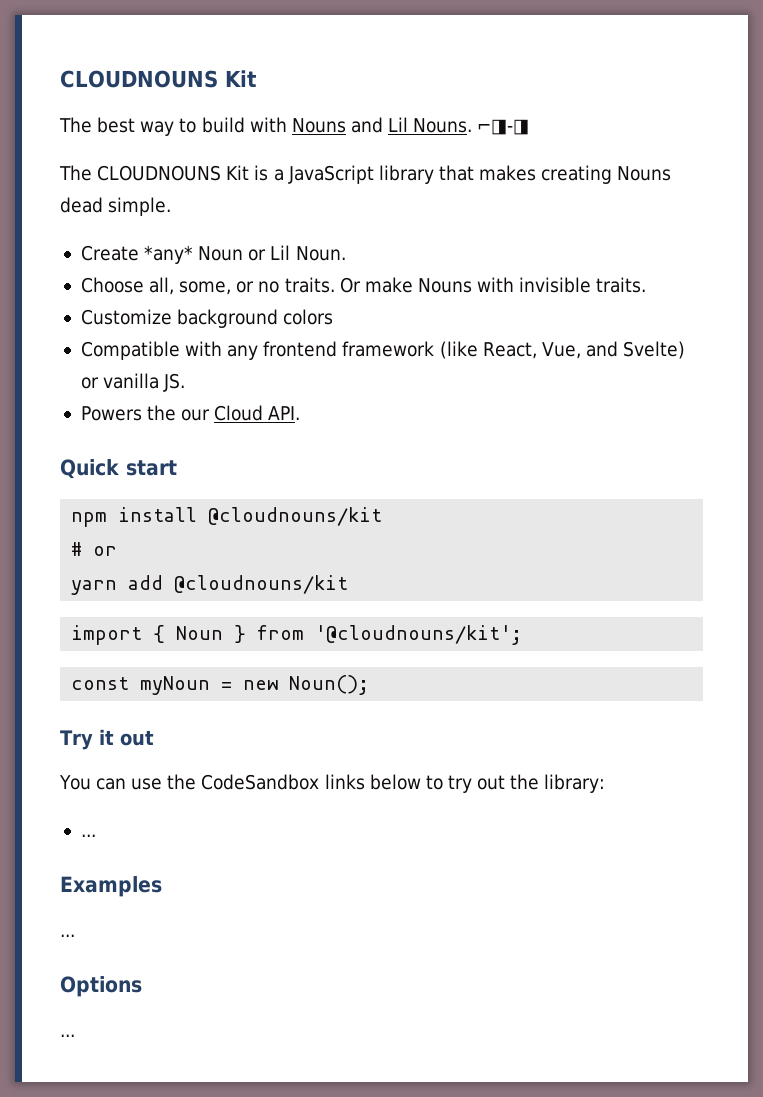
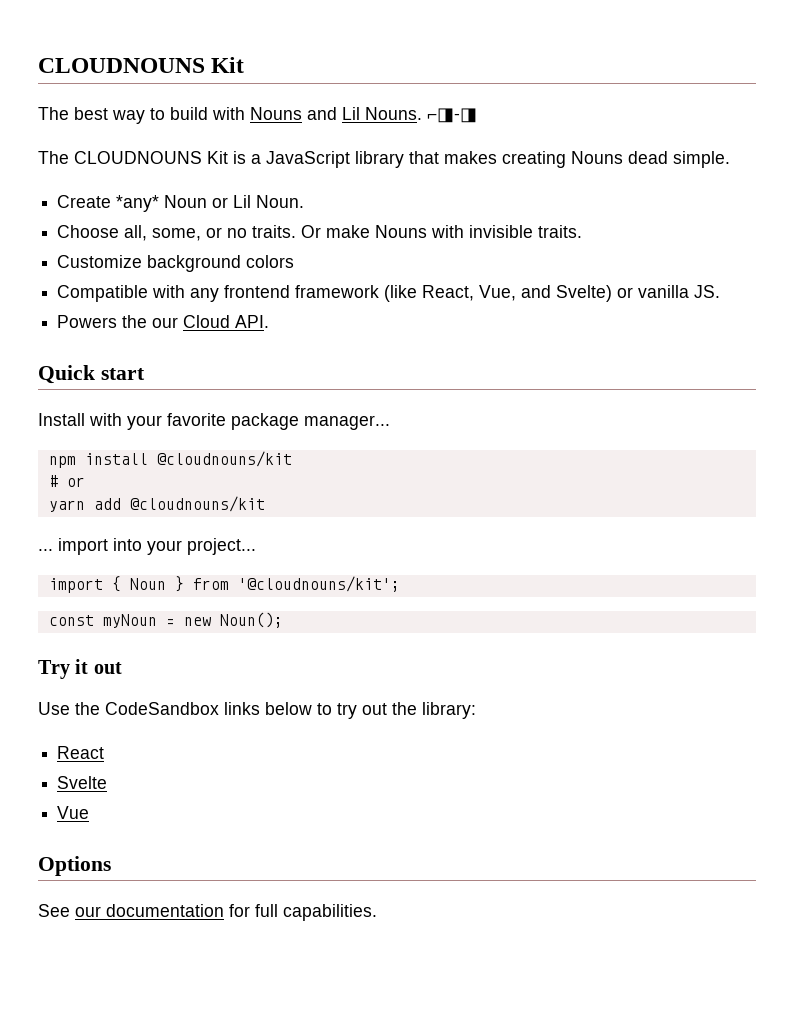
(177, 468) none -> [38,413,390,430] // Install with your favorite package manager...
(349, 584) none -> [38,538,256,555] // ... import into your project...
[59,775,163,790] You can use -> [38,702,70,715] Use
[80,834,96,837] [60,876,162,897] [60,934,75,937] [60,976,142,997] [60,1034,75,1037] ... // Examples // ... // Options // ... -> [57,746,105,759] [57,776,108,789] [57,806,90,819] [38,856,111,876] [38,904,377,921] React // Svelte // Vue // Options // See our documentation for full capabilities.

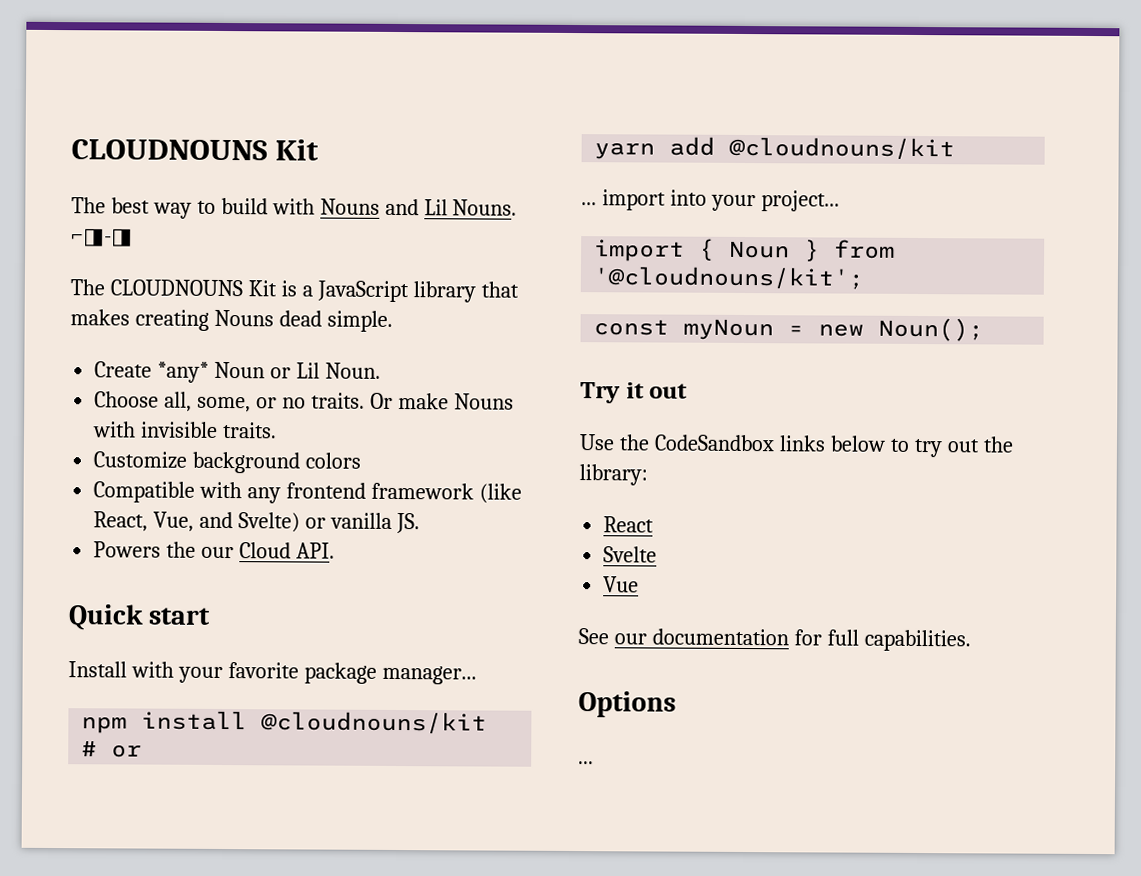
[38,856,111,876] // Options -> (640, 584) none
(377, 912) none -> [578,691,676,718] [578,761,594,765] // Options // ...

